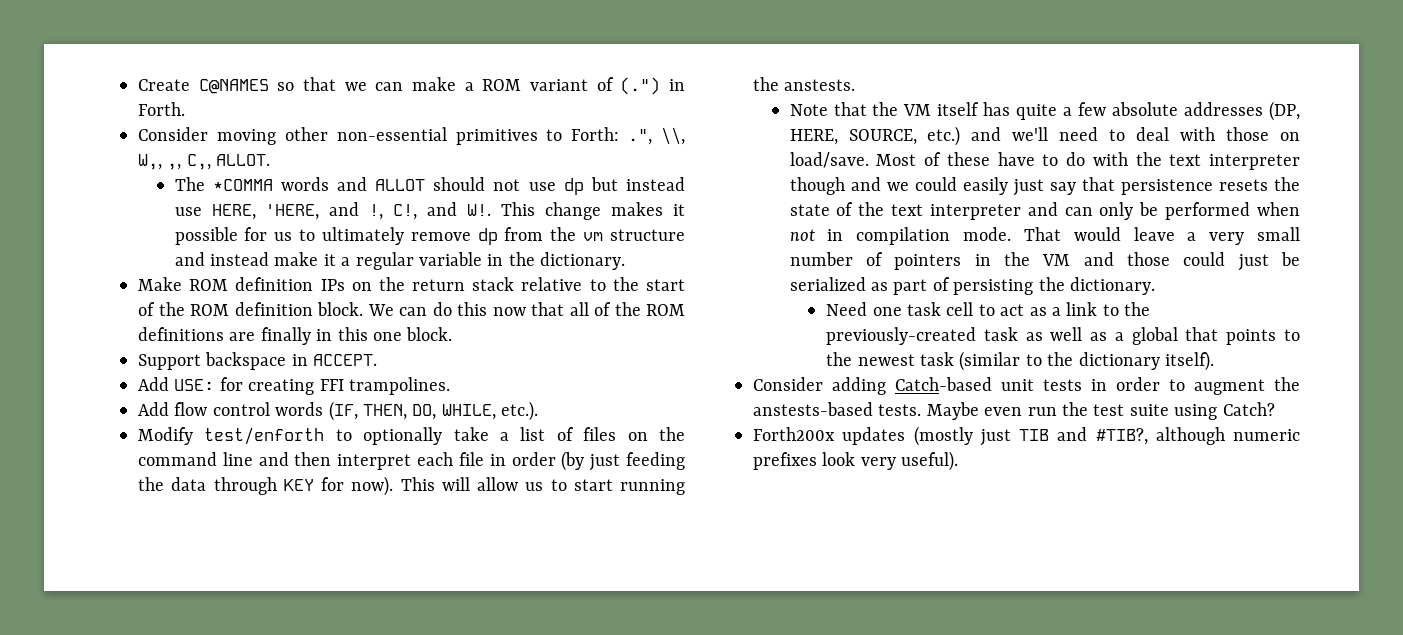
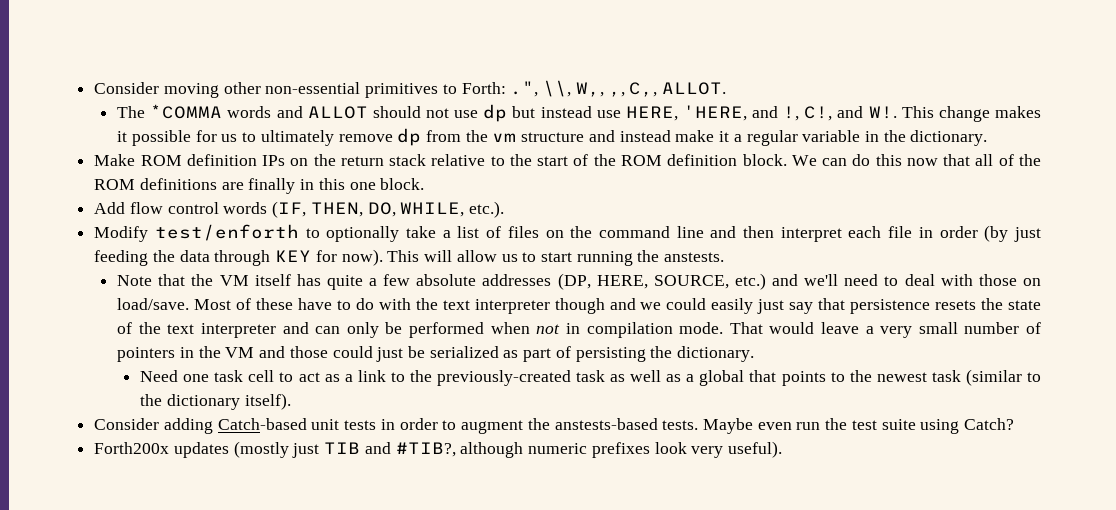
[138,77,686,95] [138,102,185,116] Create C@NAMES so that we can make a ROM variant of (.") in Forth. // -> (94, 88) none
[138,352,378,370] [138,377,450,395] // Support backspace in ACCEPT. // Add USE: for creating FFI trampolines. -> (425, 184) none

